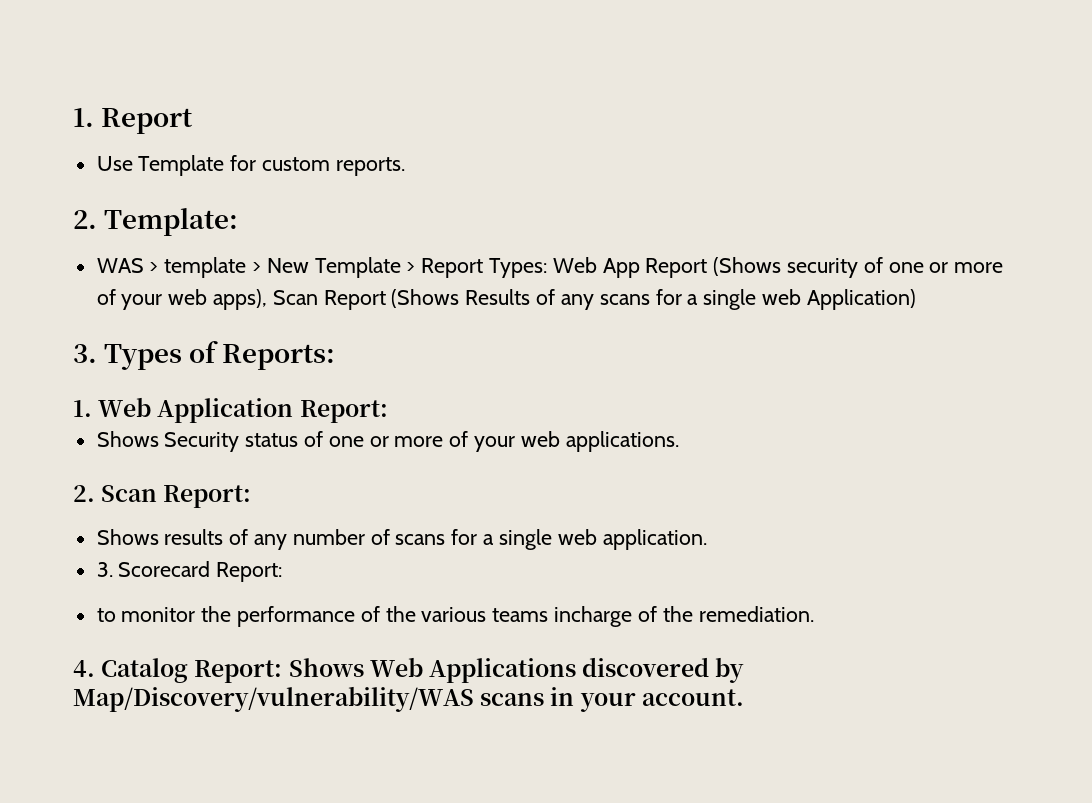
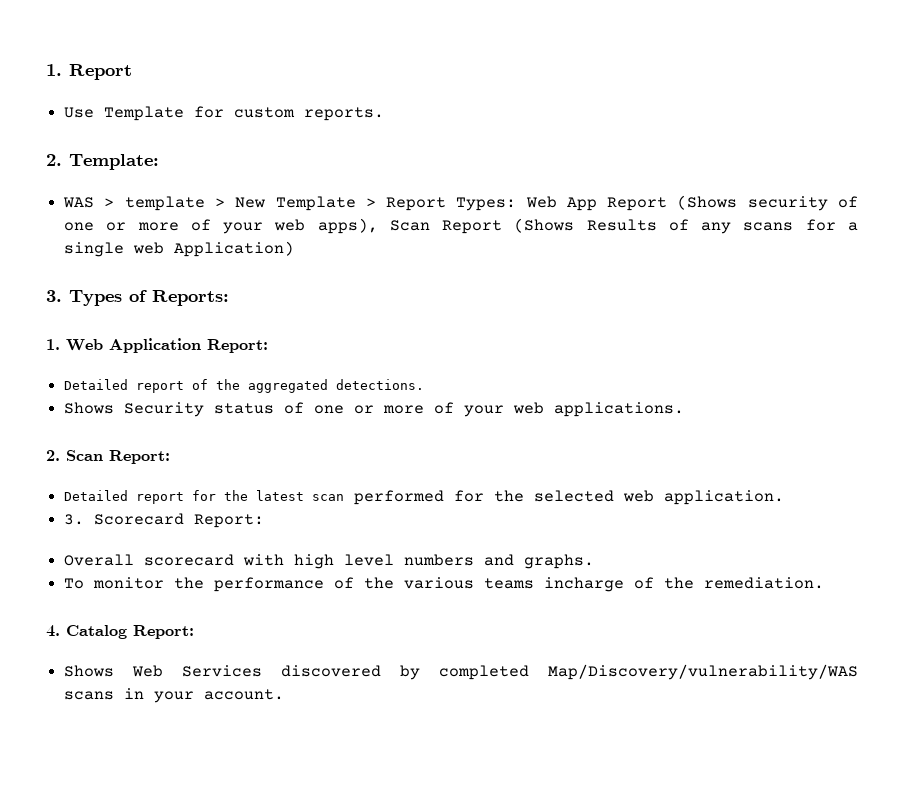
(388, 411) none -> [64,379,425,393] // Detailed report of the aggregated detections.
[96,529,552,550] Shows results of any number of scans for a single -> [64,490,615,505] Detailed report for the latest scan performed for the selected
[96,608,116,622] to -> [64,554,595,569] [64,578,85,589] Overall scorecard with high level numbers and graphs. // To
(283, 671) none -> (194, 632) //
[429,658,577,683] Applications -> [182,665,263,677] Services
(745, 670) none -> [439,665,530,680] completed

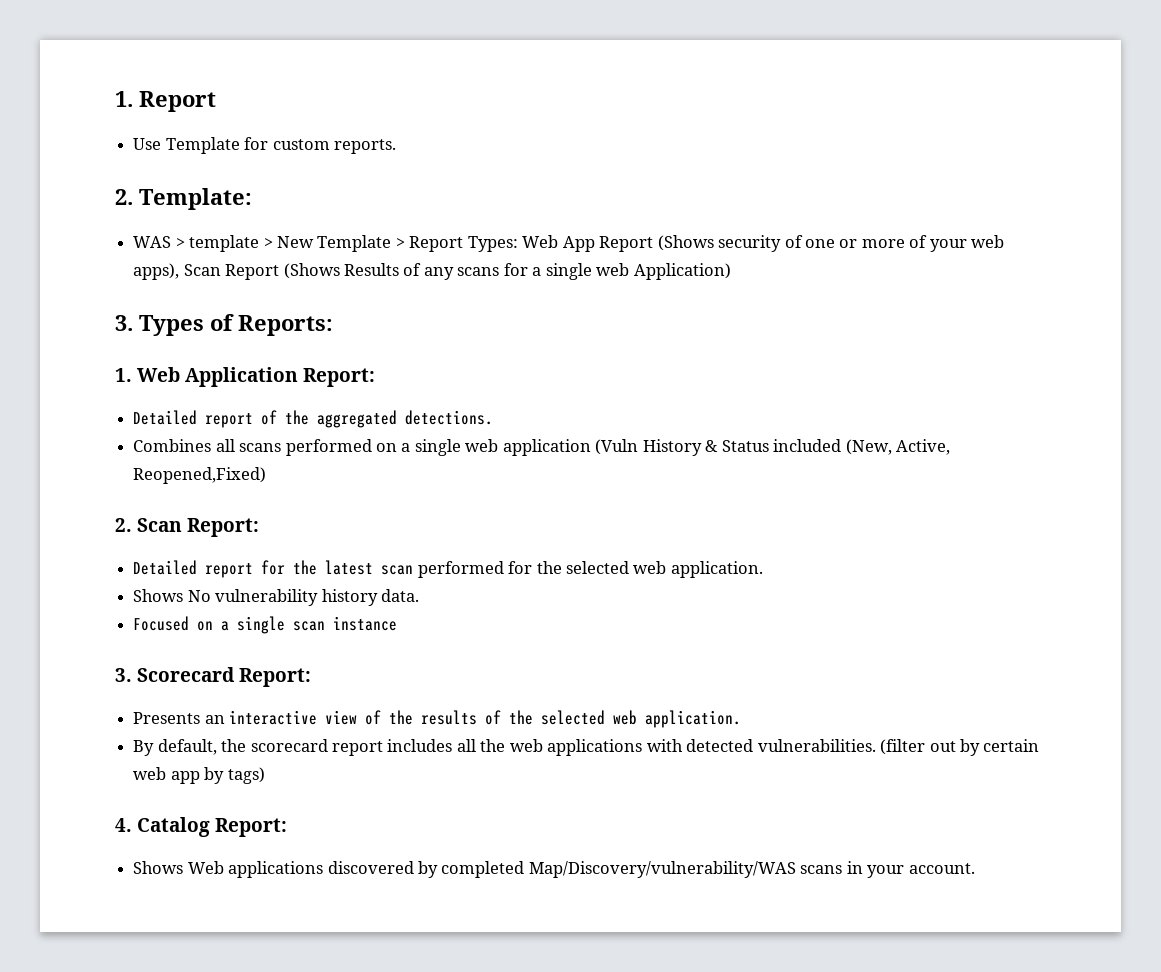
[64,402,685,417] Shows Security status of one or more of your web applications. -> [133,439,950,456] [133,467,267,484] Combines all scans performed on a single web application (Vuln History & Status included (New, Active, Reopened,Fixed)
[64,513,265,528] [64,554,595,569] [64,577,825,592] 3. Scorecard Report: // Overall scorecard with high level numbers and graphs. // To monitor the performance of the various teams incharge of the remediation. -> [133,589,419,606] [133,616,398,634] [115,667,312,687] [133,710,742,728] [133,739,1040,756] [133,767,265,784] Shows No vulnerability history data. // Focused on a single scan instance // 3. Scorecard Report: // Presents an interactive view of the results of the selected web application. // By default, the scorecard report includes all the web applications with detected vulnerabilities. (filter out by certain web app by tags)
[182,665,263,677] Services -> [228,861,324,878] applications

